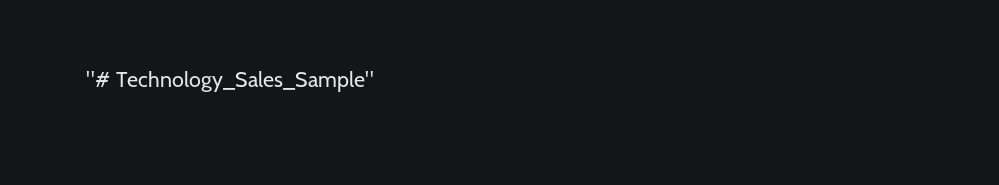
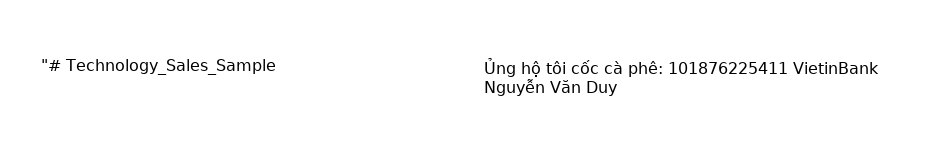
[115,71,374,92] Technology_Sales_Sample" -> [65,59,276,75] [484,58,879,77] [484,79,617,96] Technology_Sales_Sample // Ủng hộ tôi cốc cà phê: 101876225411 VietinBank Nguyễn Văn Duy

